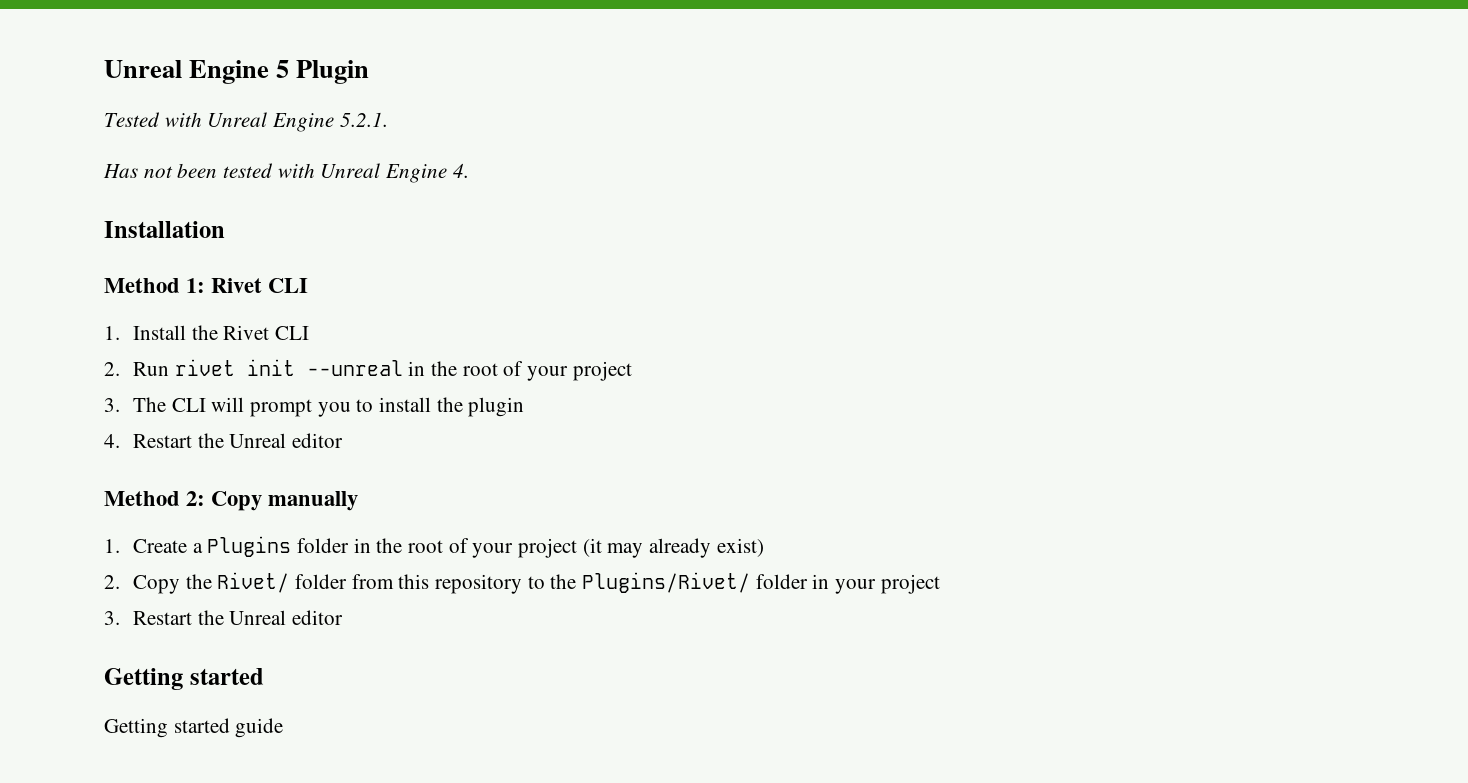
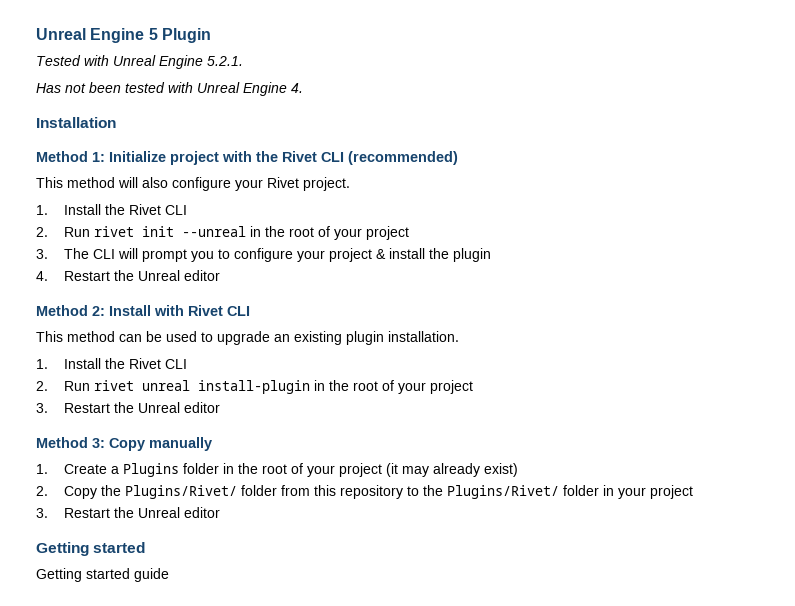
[211,278,309,293] Rivet CLI -> [109,151,458,165] [36,177,350,191] Initialize project with the Rivet CLI (recommended) // This method will also configure your Rivet project.
(374, 405) none -> [233,248,386,262] configure your project &
(206, 498) none -> [109,305,250,316] [36,331,459,345] [36,358,187,369] [36,380,473,394] [36,402,220,413] [36,437,105,448] Install with Rivet CLI // This method can be used to upgrade an existing plugin installation. // 1. Install the Rivet CLI // 2. Run rivet unreal install-plugin in the root of your project // 3. Restart the Unreal editor // Method 3:
[217,572,290,593] Rivet/ -> [124,485,237,499] Plugins/Rivet/

